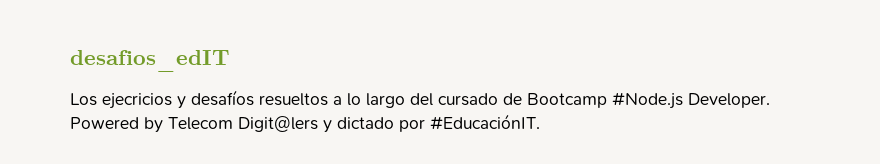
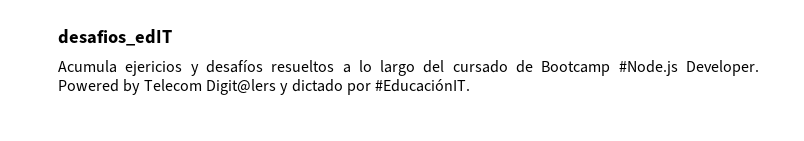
[70,93,172,109] Los ejecricios -> [58,60,183,76] Acumula ejericios

